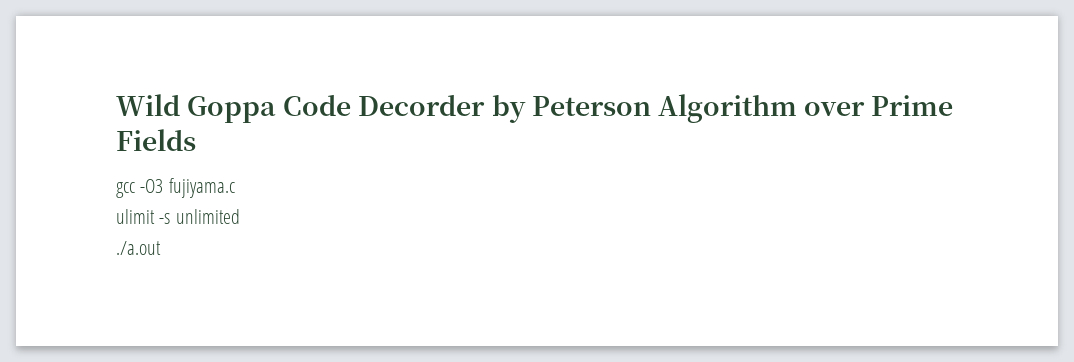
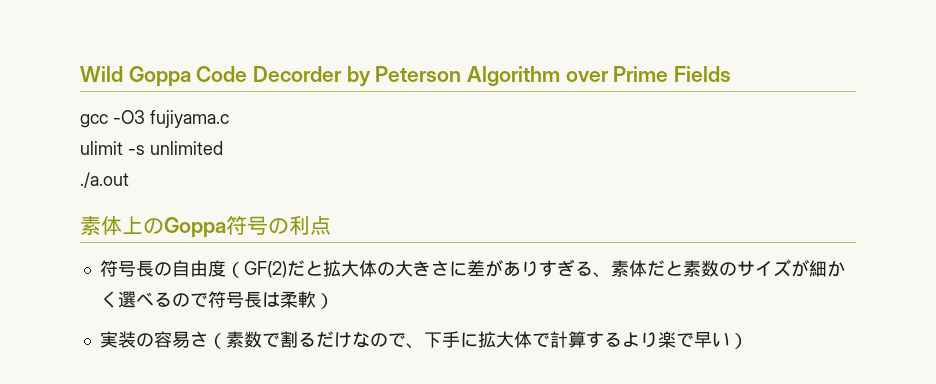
(161, 248) none -> [80,215,331,238] [99,259,845,278] [99,291,334,309] [99,331,748,349] // 素体上のGoppa符号の利点 // 符号長の自由度（GF(2)だと拡大体の大きさに差がありすぎる、素体だと素数のサイズが細かく選べるので符号長は柔軟） // 実装の容易さ（素数で割るだけなので、下手に拡大体で計算するより楽で早い）

